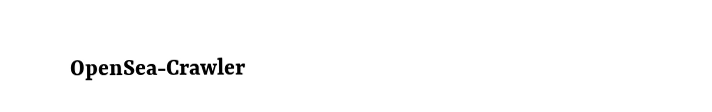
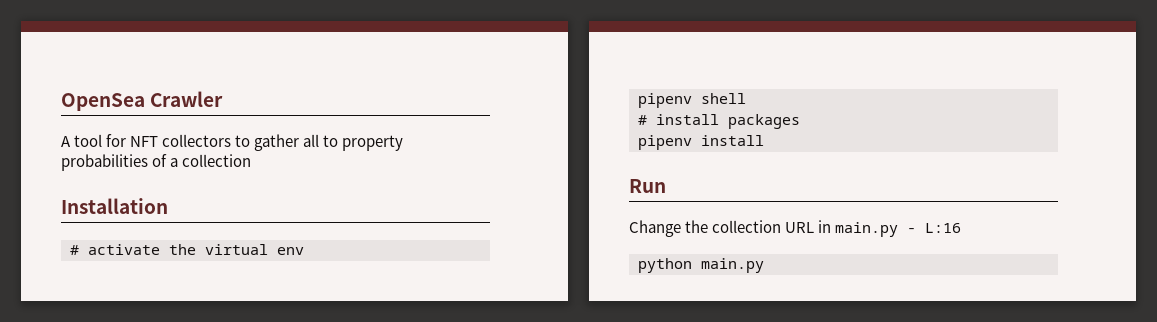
[70,57,246,81] OpenSea-Crawler -> [61,91,224,111] [61,134,404,151] [61,154,252,171] [61,198,168,214] [70,244,304,255] [638,93,746,108] [638,114,800,129] [638,135,764,150] [629,179,666,193] [629,220,962,237] [638,258,764,273] OpenSea Crawler // A tool for NFT collectors to gather all to property probabilities of a collection // Installation // # activate the virtual env // pipenv shell // # install packages // pipenv install // Run // Change the collection URL in main.py - L:16 // python main.py

